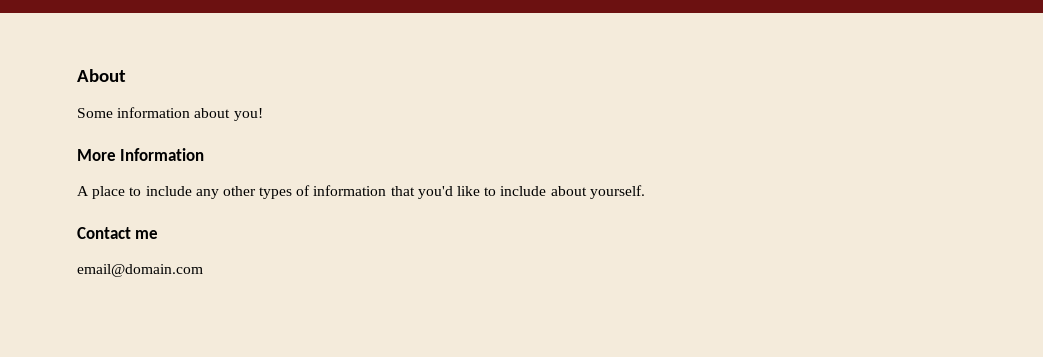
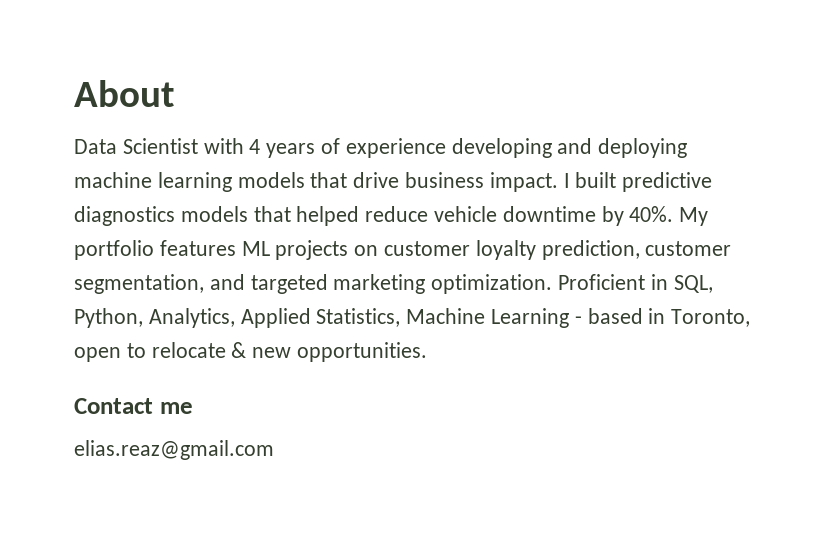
[77,107,263,121] [77,148,205,161] [77,185,645,199] Some information about you! // More Information // A place to include any other types of information that you'd like to include about yourself. -> [74,138,688,158] [74,172,713,192] [74,206,709,226] [74,240,732,260] [74,274,713,294] [74,308,751,328] [74,342,428,362] Data Scientist with 4 years of experience developing and deploying machine learning models that drive business impact. I built predictive diagnostics models that helped reduce vehicle downtime by 40%. My portfolio features ML projects on customer loyalty prediction, customer segmentation, and targeted marketing optimization. Proficient in SQL, Python, Analytics, Applied Statistics, Machine Learning - based in Toronto, open to relocate & new opportunities.
[77,264,203,277] email@domain.com -> [74,440,274,460] elias.reaz@gmail.com

